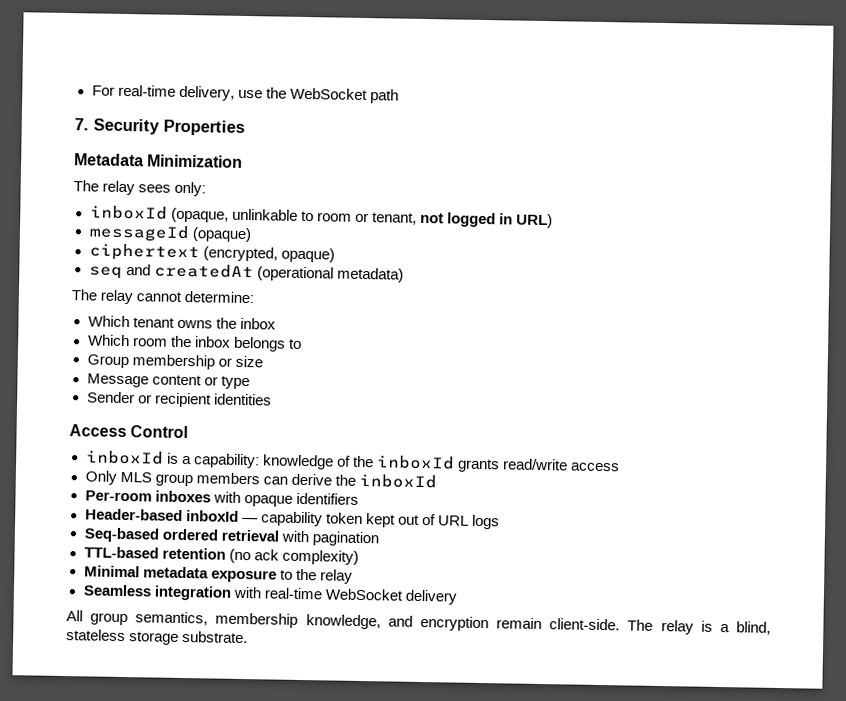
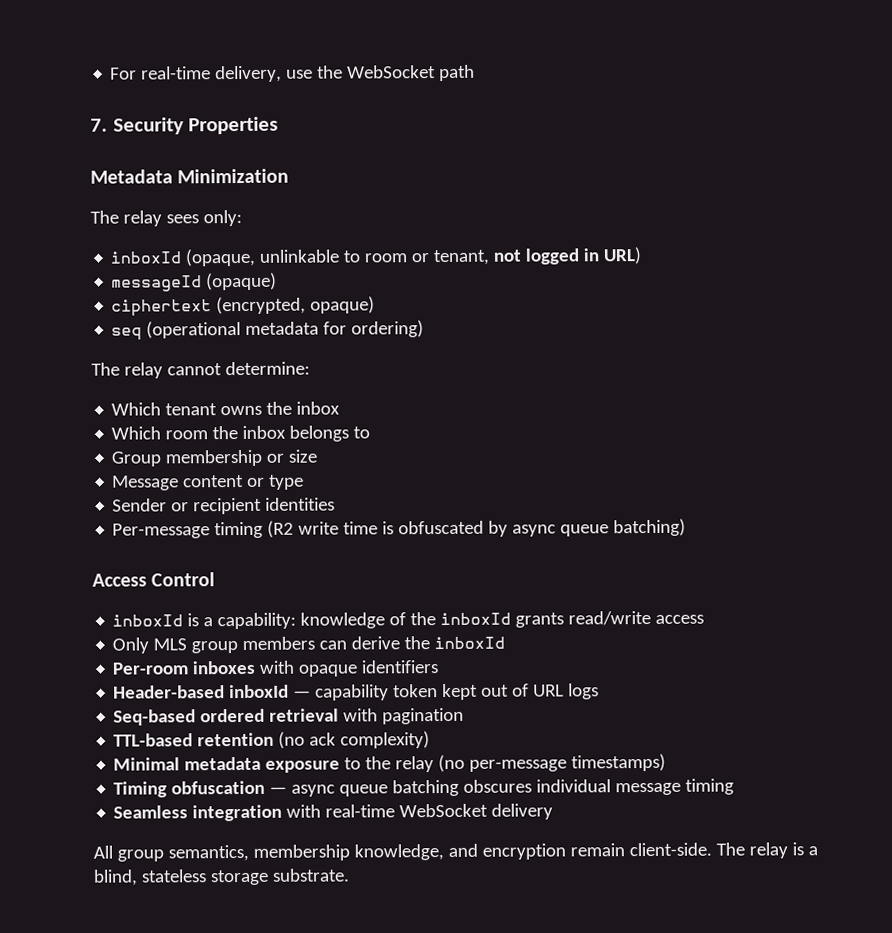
[125,263,404,283] and createdAt (operational metadata) -> [146,320,425,339] (operational metadata for ordering)
(272, 399) none -> [112,518,687,539] // Per-message timing (R2 write time is obfuscated by async queue batching)
(353, 576) none -> [438,753,667,773] [113,778,735,798] (no per-message timestamps) // Timing obfuscation — async queue batching obscures individual message timing

